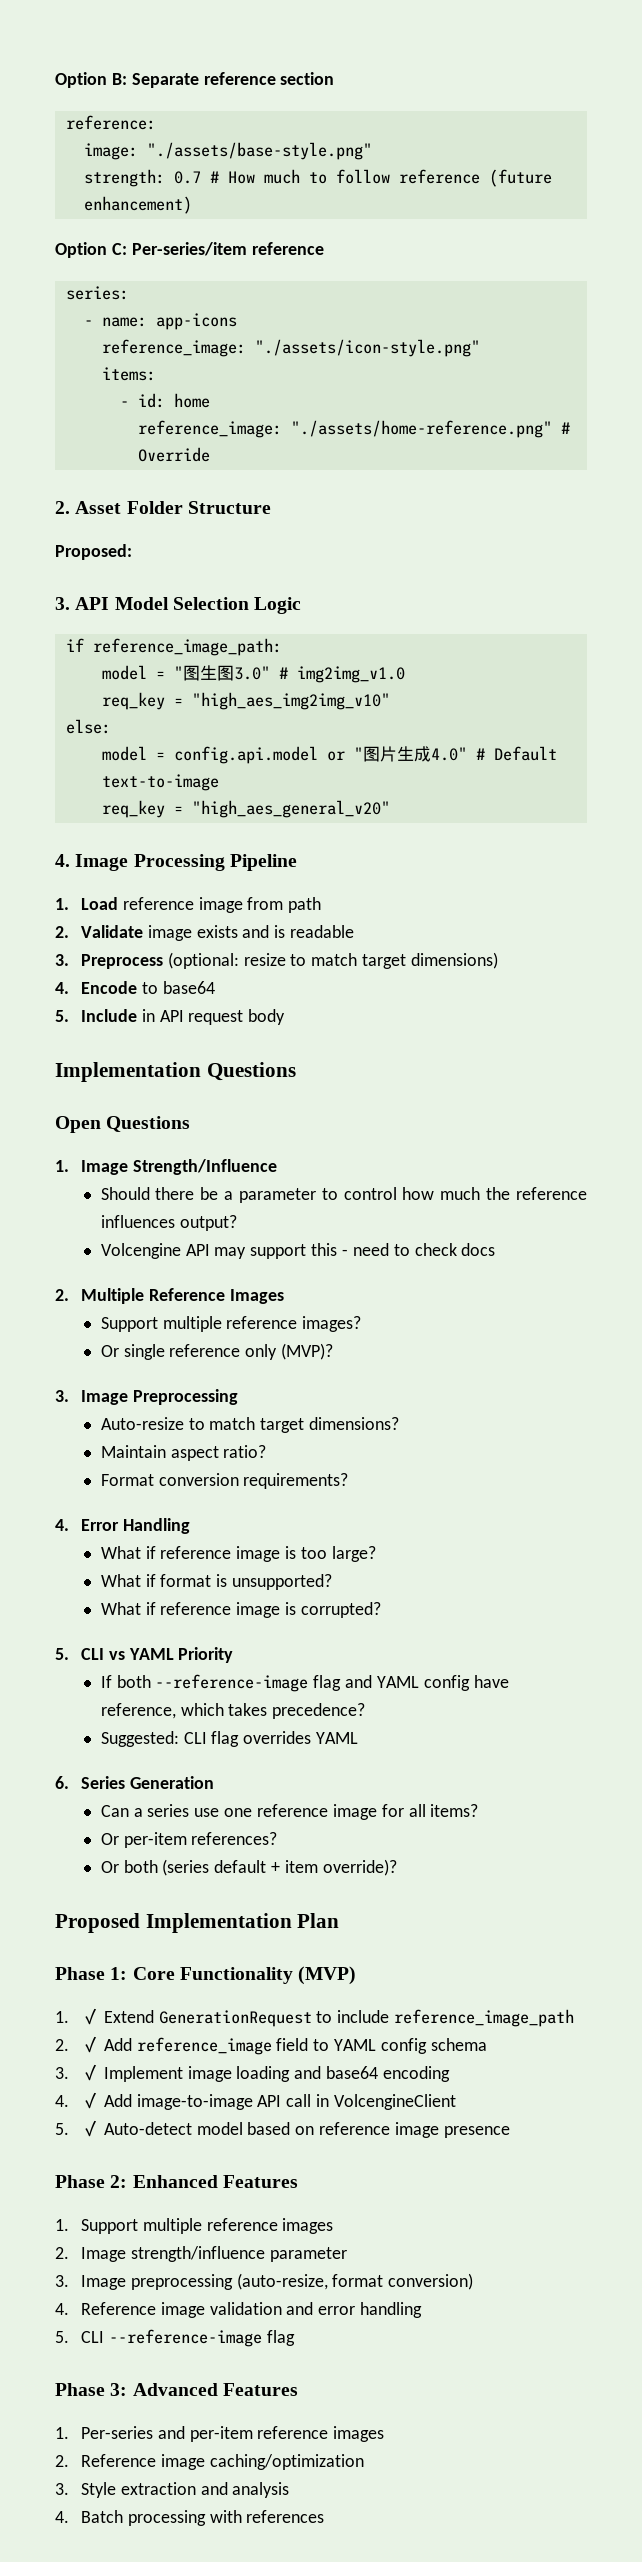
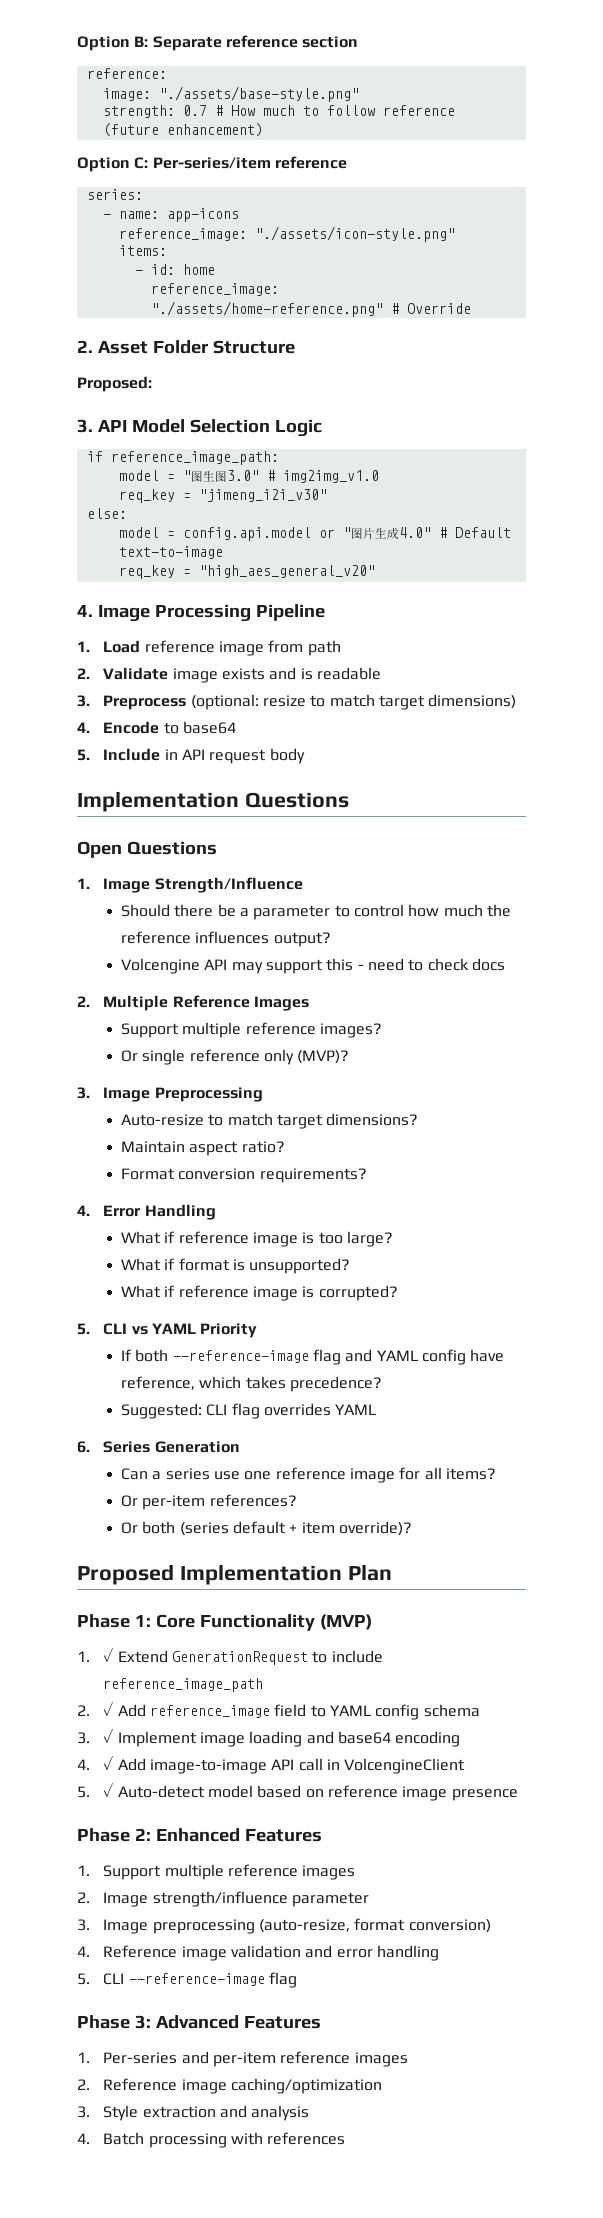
[191,692,390,710] "high_aes_img2img_v10" -> [198,489,327,502] "jimeng_i2i_v30"

